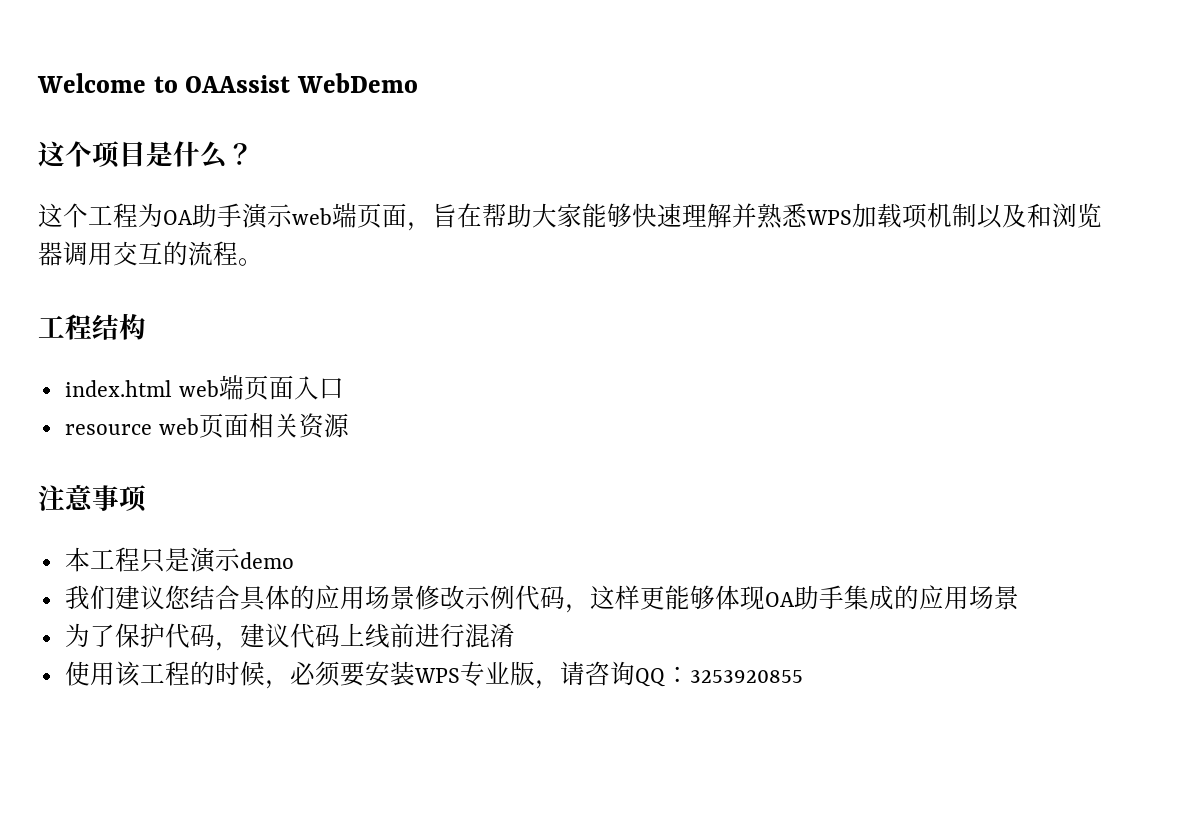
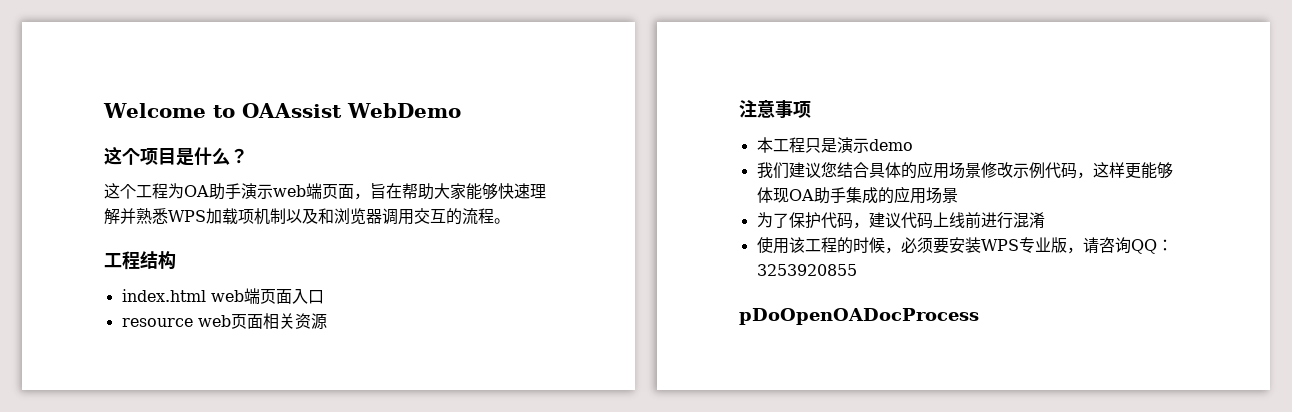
(803, 676) none -> [739,308,979,325] // pDoOpenOADocProcess

